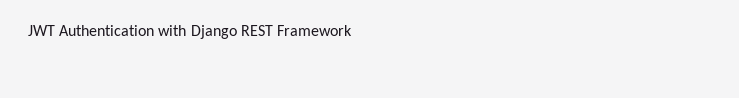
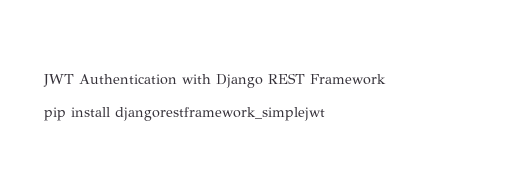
(352, 30) none -> [44,107,325,121] // pip install djangorestframework_simplejwt

